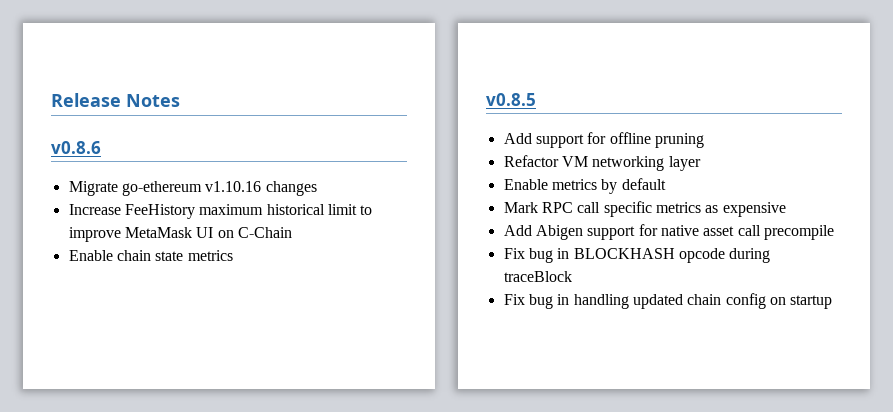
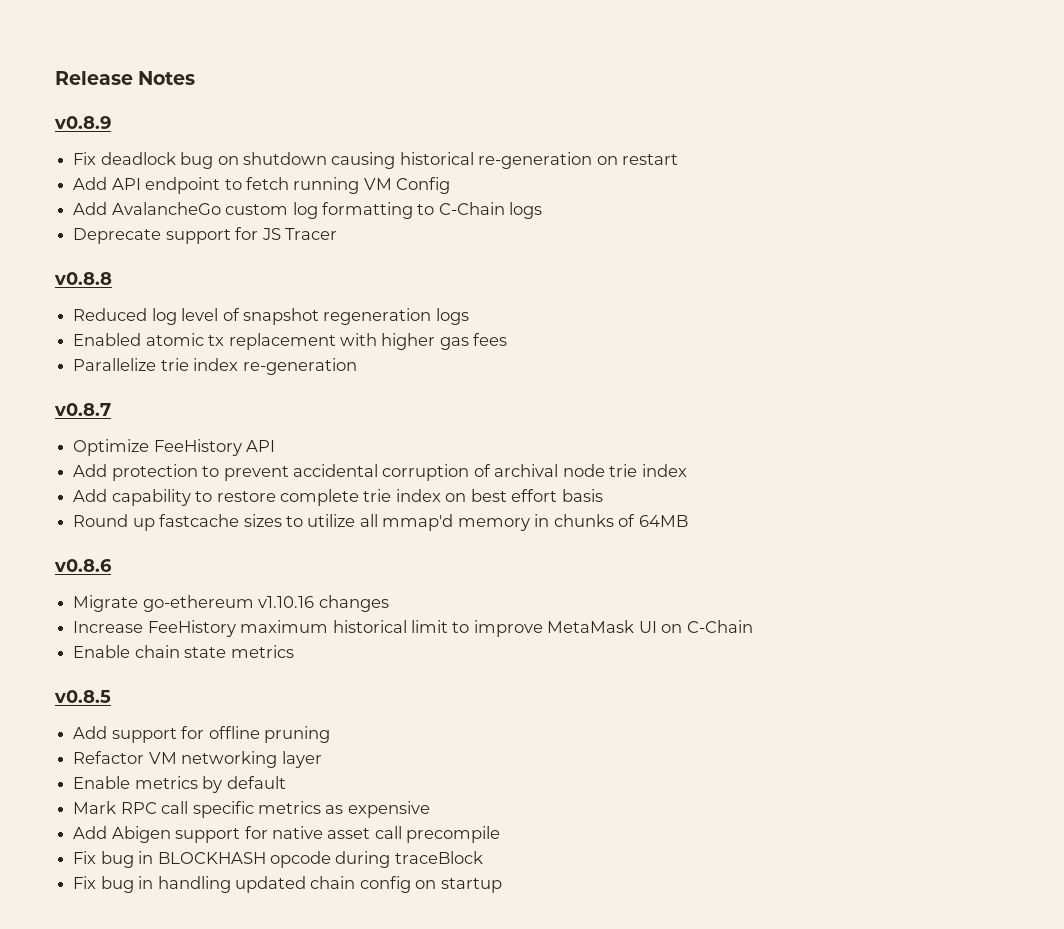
(180, 100) none -> [54,116,111,129] [73,152,679,169] [73,177,451,194] [73,202,543,219] [73,227,337,244] [54,272,112,285] [73,308,469,325] [73,333,508,350] [73,358,357,375] [54,403,111,416] [73,439,276,456] [73,464,687,481] [73,489,603,506] [73,514,688,531] // v0.8.9 // Fix deadlock bug on shutdown causing historical re-generation on restart // Add API endpoint to fetch running VM Config // Add AvalancheGo custom log formatting to C-Chain logs // Deprecate support for JS Tracer // v0.8.8 // Reduced log level of snapshot regeneration logs // Enabled atomic tx replacement with higher gas fees // Parallelize trie index re-generation // v0.8.7 // Optimize FeeHistory API // Add protection to prevent accidental corruption of archival node trie index // Add capability to restore complete trie index on best effort basis // Round up fastcache sizes to utilize all mmap'd memory in chunks of 64MB

